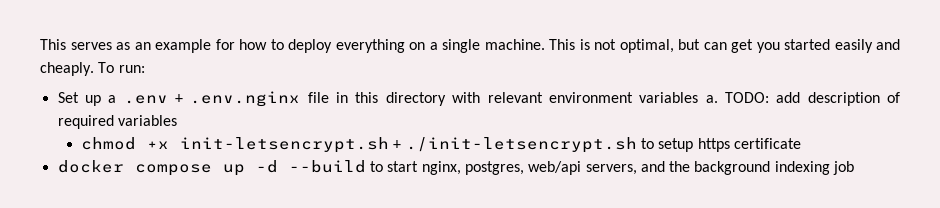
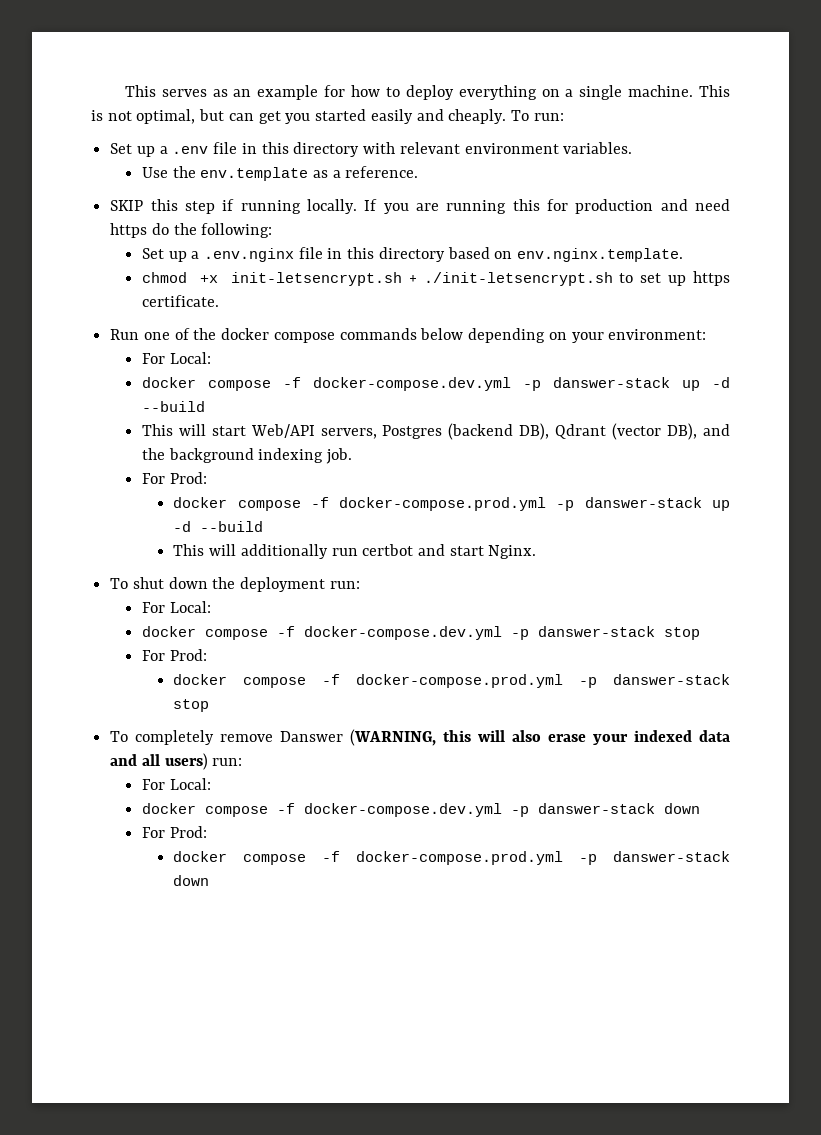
[175,91,301,107] + .env.nginx -> (209, 150) none
[639,92,901,106] [57,115,177,129] variables a. TODO: add description of required variables -> [563,142,633,154] [141,166,419,181] [110,199,730,214] [110,223,273,238] [141,247,684,262] variables. // Use the env.template as a reference. // SKIP this step if running locally. If you are running this for production and need https do the following: // Set up a .env.nginx file in this directory based on env.nginx.template.
[658,138,801,152] [57,160,855,176] setup https certificate // docker compose up -d --build to start nginx, postgres, web/api servers, and the background indexing job -> [640,271,730,286] [141,295,219,307] [110,328,707,343] [141,352,211,364] [141,377,730,391] [141,401,205,412] [141,423,731,440] [141,448,352,464] [141,472,207,484] [173,497,730,511] [173,521,264,532] [173,544,537,559] [110,577,360,592] [141,601,211,613] [141,626,700,640] [141,649,207,661] [173,674,730,688] [173,699,210,712] [110,729,731,746] [110,753,243,770] [141,778,211,790] [141,803,700,817] [141,826,207,838] [173,851,730,865] [173,875,210,886] set up https certificate. // Run one of the docker compose commands below depending on your environment: // For Local: // docker compose -f docker-compose.dev.yml -p danswer-stack up -d --build // This will start Web/API servers, Postgres (backend DB), Qdrant (vector DB), and the background indexing job. // For Prod: // docker compose -f docker-compose.prod.yml -p danswer-stack up -d --build // This will additionally run certbot and start Nginx. // To shut down the deployment run: // For Local: // docker compose -f docker-compose.dev.yml -p danswer-stack stop // For Prod: // docker compose -f docker-compose.prod.yml -p danswer-stack stop // To completely remove Danswer (WARNING, this will also erase your indexed data and all users) run: // For Local: // docker compose -f docker-compose.dev.yml -p danswer-stack down // For Prod: // docker compose -f docker-compose.prod.yml -p danswer-stack down

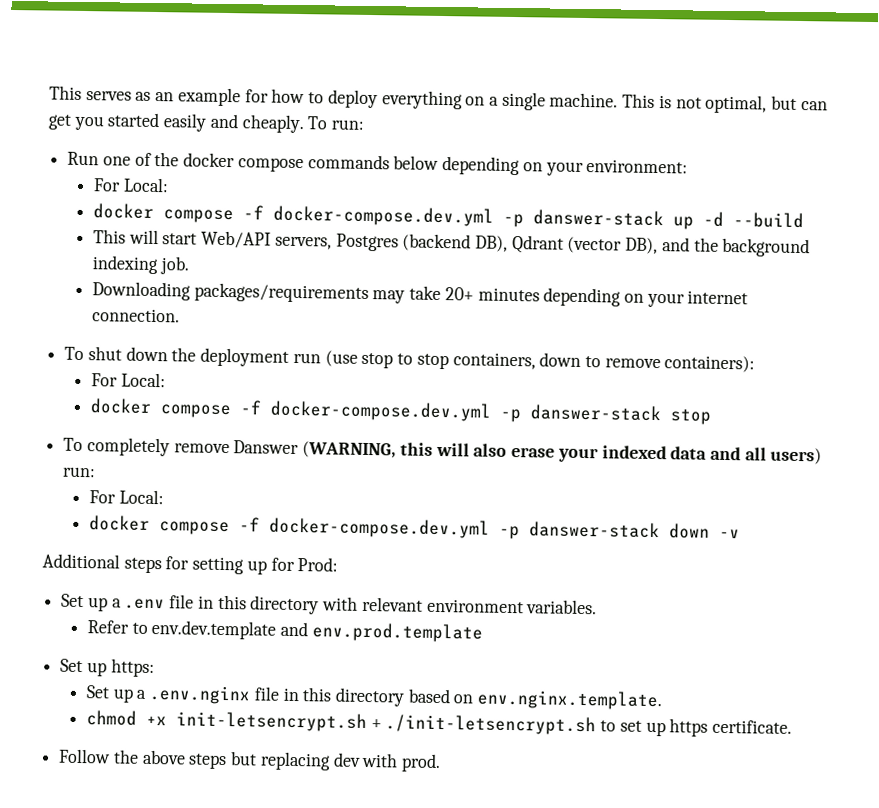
[110,142,633,157] [141,166,419,181] [110,199,730,214] [110,223,273,238] [141,247,684,262] [141,271,730,286] [141,295,219,307] // Set up a .env file in this directory with relevant environment variables. // Use the env.template as a reference. // SKIP this step if running locally. If you are running this for production and need https do the following: // Set up a .env.nginx file in this directory based on env.nginx.template. // chmod +x init-letsencrypt.sh + ./init-letsencrypt.sh to set up https certificate. -> (365, 124) none
[141,472,207,484] [173,497,730,511] [173,521,264,532] [173,544,537,559] For Prod: // docker compose -f docker-compose.prod.yml -p danswer-stack up -d --build // This will additionally run certbot and start Nginx. -> [91,281,749,308] [91,308,180,323] Downloading packages/requirements may take 20+ minutes depending on your internet connection.
[329,581,360,589] run: -> [292,350,756,373] run (use stop to stop containers, down to remove containers):
[141,649,207,661] [173,674,730,688] [173,699,210,712] // For Prod: // docker compose -f docker-compose.prod.yml -p danswer-stack stop -> (711, 416) none
[141,826,207,838] [173,851,730,865] [173,875,210,886] // For Prod: // docker compose -f docker-compose.prod.yml -p danswer-stack down -> [718,528,740,539] [42,553,339,575] [61,593,598,615] [86,620,483,643] [60,658,155,678] [85,684,663,711] [85,710,793,737] [58,748,442,773] -v // Additional steps for setting up for Prod: // Set up a .env file in this directory with relevant environment variables. // Refer to env.dev.template and env.prod.template // Set up https: // Set up a .env.nginx file in this directory based on env.nginx.template. // chmod +x init-letsencrypt.sh + ./init-letsencrypt.sh to set up https certificate. // Follow the above steps but replacing dev with prod.

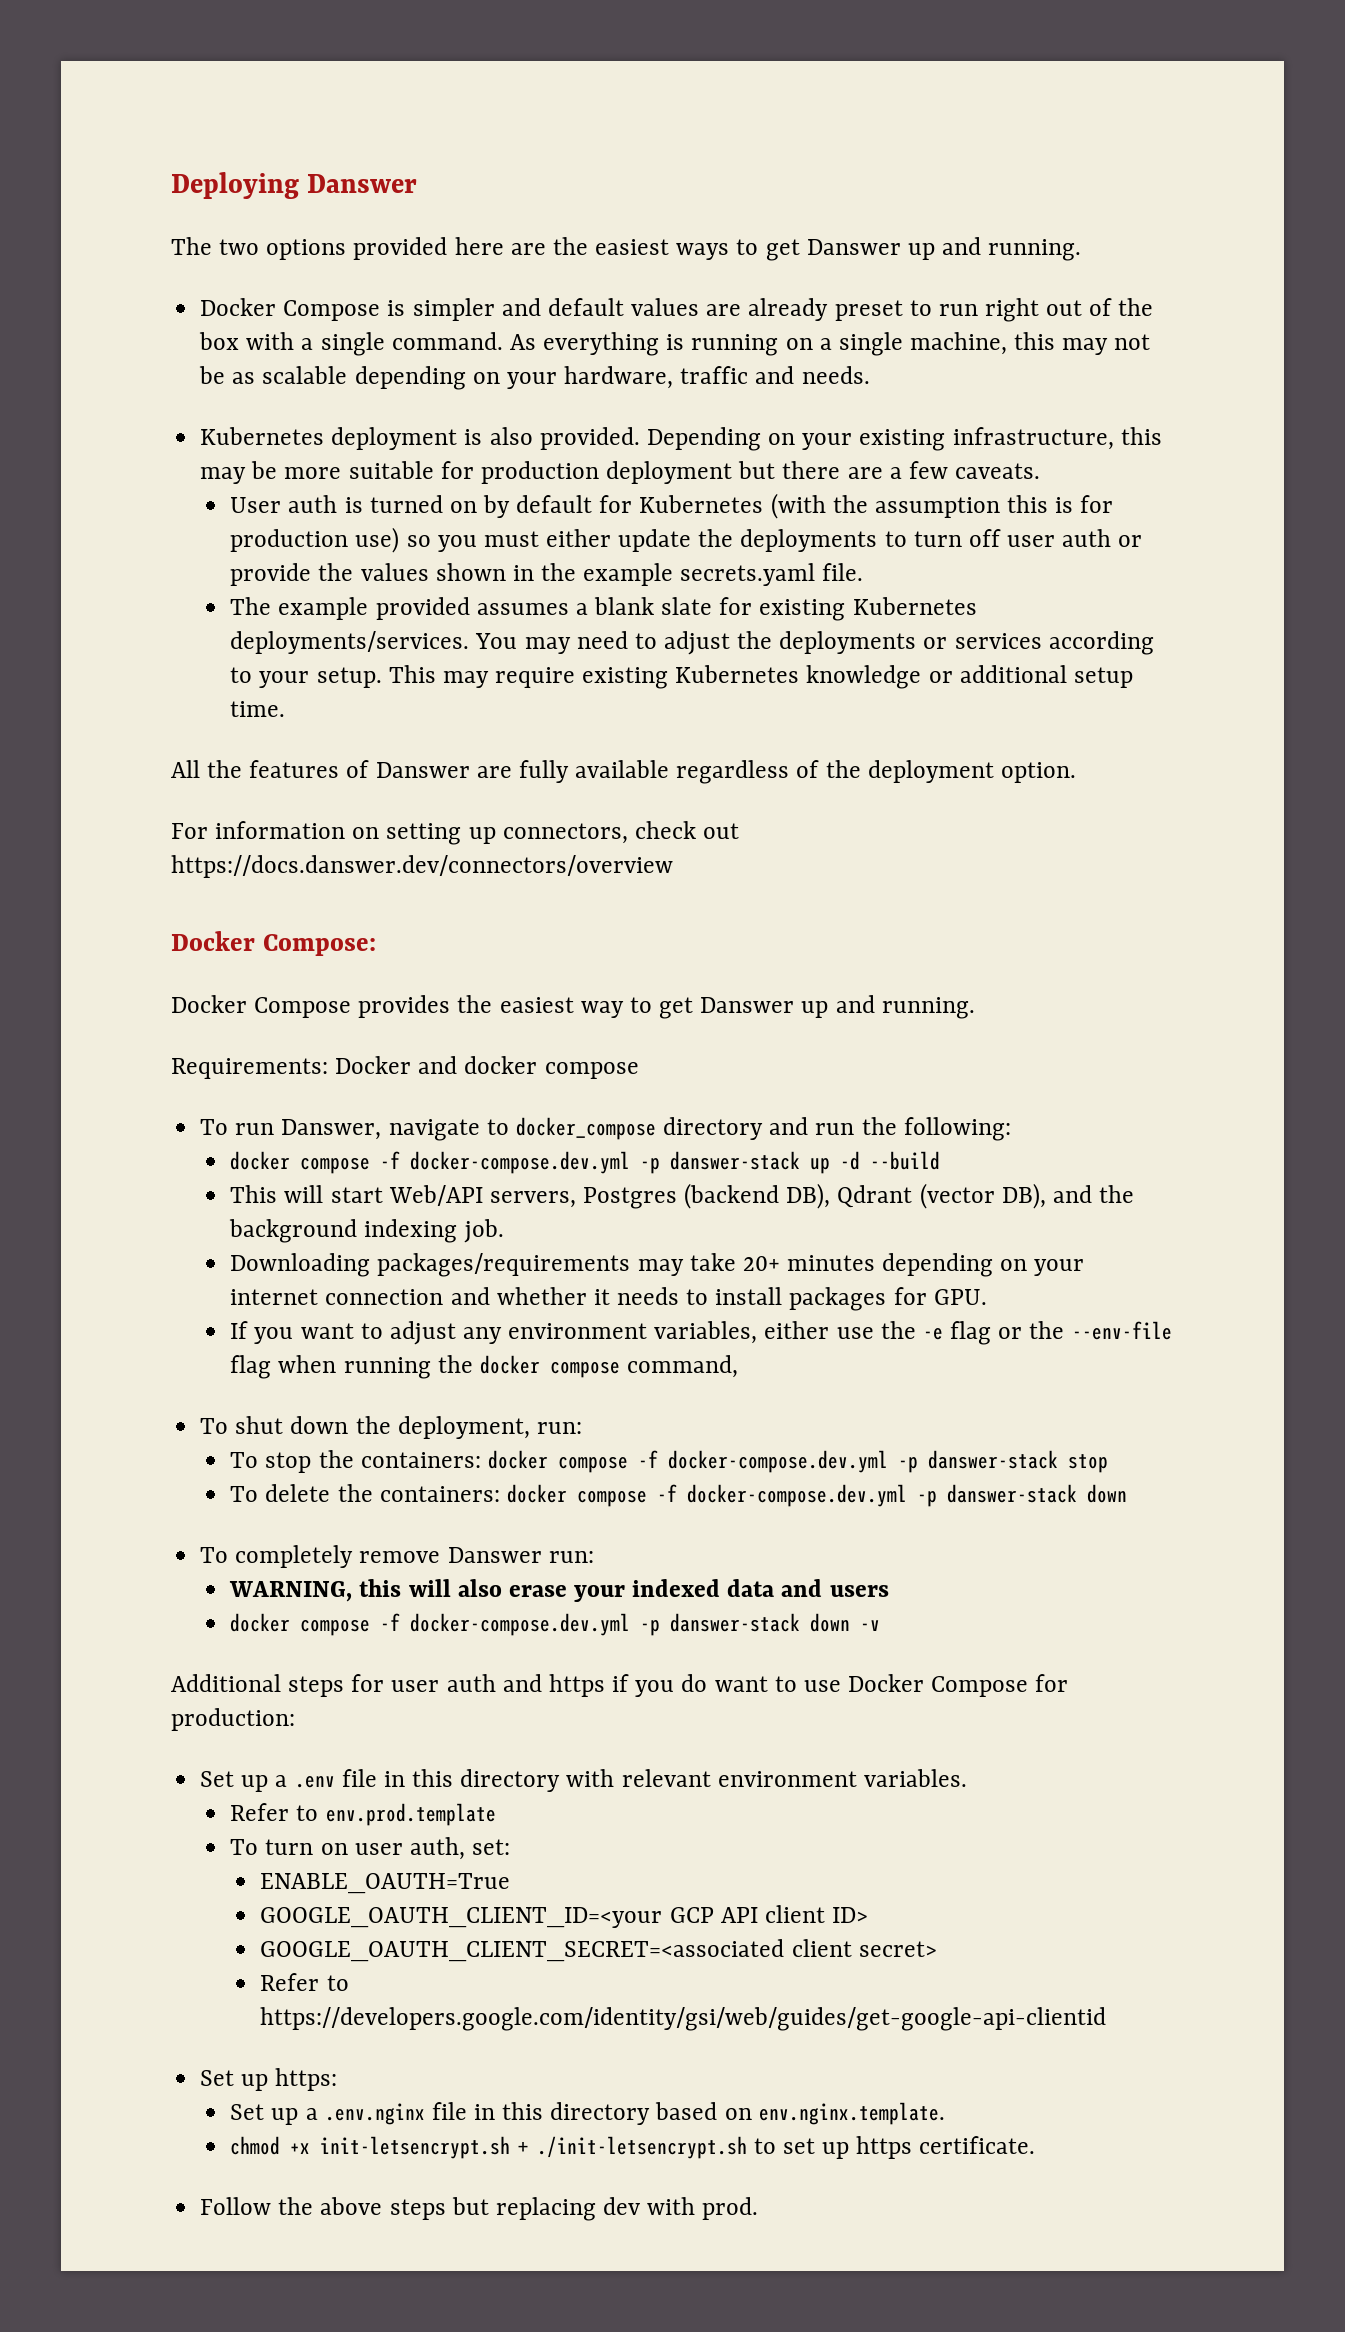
[49,85,828,114] [48,112,365,134] [67,151,689,176] [92,177,169,193] This serves as an example for how to deploy everything on a single machine. This is not optimal, but can get you started easily and cheaply. To run: // Run one of the docker compose commands below depending on your environment: // For Local: -> [171,172,418,199] [171,237,1082,261] [200,298,1154,322] [199,332,1151,356] [199,366,870,390] [200,427,1162,451] [200,461,1041,484] [230,493,1114,519] [230,527,1143,553] [230,563,864,586] [230,597,977,621] [230,631,1154,655] [230,665,1133,689] [230,701,286,717] [171,760,1076,784] [171,821,740,845] [171,855,673,878] [171,931,376,956] [171,995,975,1019] [171,1056,639,1079] [200,1117,1011,1141] Deploying Danswer // The two options provided here are the easiest ways to get Danswer up and running. // Docker Compose is simpler and default values are already preset to run right out of the box with a single command. As everything is running on a single machine, this may not be as scalable depending on your hardware, traffic and needs. // Kubernetes deployment is also provided. Depending on your existing infrastructure, this may be more suitable for production deployment but there are a few caveats. // User auth is turned on by default for Kubernetes (with the assumption this is for production use) so you must either update the deployments to turn off user auth or provide the values shown in the example secrets.yaml file. // The example provided assumes a blank slate for existing Kubernetes deployments/services. You may need to adjust the deployments or services according to your setup. This may require existing Kubernetes knowledge or additional setup time. // All the features of Danswer are fully available regardless of the deployment option. // For information on setting up connectors, check out https://docs.danswer.dev/connectors/overview // Docker Compose: // Docker Compose provides the easiest way to get Danswer up and running. // Requirements: Docker and docker compose // To run Danswer, navigate to docker_compose directory and run the following:
[91,308,180,323] [64,346,756,373] [90,372,166,388] connection. // To shut down the deployment run (use stop to stop containers, down to remove containers): // For Local: // -> [325,1287,987,1311] [230,1321,1172,1345] [230,1355,739,1379] [200,1416,582,1439] [230,1450,481,1473] connection and whether it needs to install packages for GPU. // If you want to adjust any environment variables, either use the -e flag or the --env-file flag when running the docker compose command, // To shut down the deployment, run: // To stop the containers:
(711, 416) none -> [230,1484,1127,1507] // To delete the containers: docker compose -f docker-compose.dev.yml -p danswer-stack down
[302,441,397,459] (WARNING, -> [548,1551,594,1563] [229,1581,353,1602] run: // WARNING,
[744,447,823,465] [62,466,97,478] [88,489,164,505] all users) run: // For Local: -> [829,1585,889,1597] users
[192,556,339,575] setting up for Prod: -> [391,1674,1069,1697] [171,1708,295,1731] user auth and https if you do want to use Docker Compose for production:
[151,620,309,640] env.dev.template and -> (319, 1813) none
(483, 632) none -> [230,1837,511,1860] [260,1873,511,1894] [260,1905,868,1928] [260,1939,937,1962] [260,1973,349,1991] [260,2007,1107,2031] // To turn on user auth, set: // ENABLE_OAUTH=True // GOOGLE_OAUTH_CLIENT_ID=<your GCP API client ID> // GOOGLE_OAUTH_CLIENT_SECRET=<associated client secret> // Refer to https://developers.google.com/identity/gsi/web/guides/get-google-api-clientid

